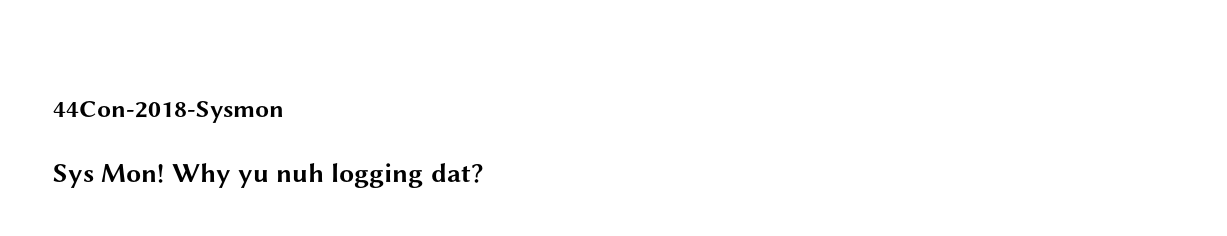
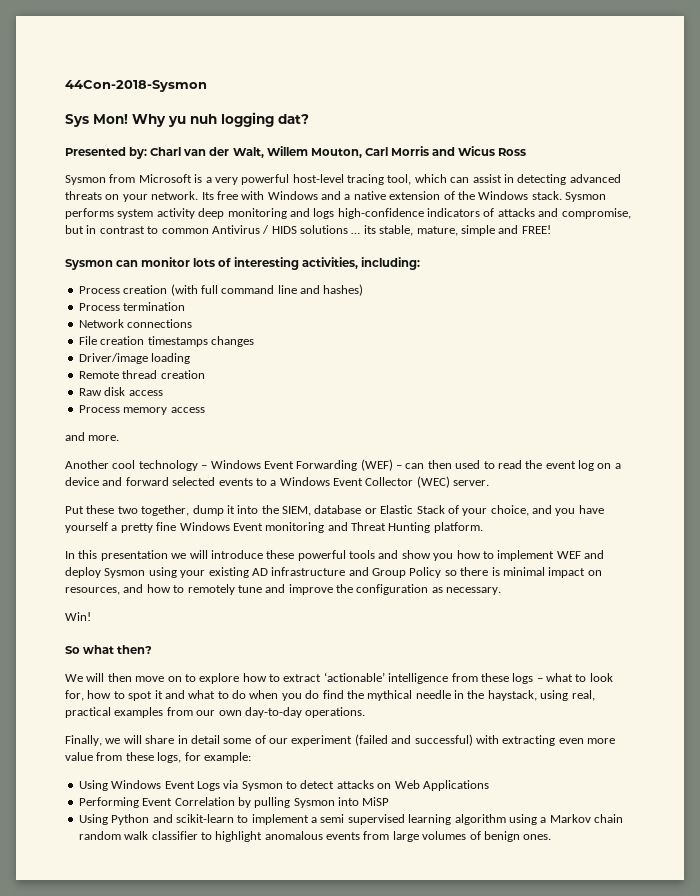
(484, 173) none -> [65,146,527,159] [65,174,621,185] [65,191,606,202] [65,208,631,219] [65,225,551,236] [65,257,420,270] [78,284,364,296] [78,302,186,311] [78,319,193,328] [78,336,254,347] [78,353,191,364] [78,370,205,379] [78,387,163,396] [78,405,205,415] [65,432,120,441] [65,459,621,471] [65,476,490,488] [65,505,604,516] [65,522,483,533] [65,550,604,561] [65,567,602,578] [65,584,502,595] [65,612,91,621] [65,645,153,654] [65,672,613,684] [65,690,595,701] [65,707,366,718] [65,734,615,746] [65,752,251,763] [78,780,489,791] [78,797,390,808] [78,814,623,825] [78,831,552,842] // Presented by: Charl van der Walt, Willem Mouton, Carl Morris and Wicus Ross // Sysmon from Microsoft is a very powerful host-level tracing tool, which can assist in detecting advanced threats on your network. Its free with Windows and a native extension of the Windows stack. Sysmon performs system activity deep monitoring and logs high-confidence indicators of attacks and compromise, but in contrast to common Antivirus / HIDS solutions … its stable, mature, simple and FREE! // Sysmon can monitor lots of interesting activities, including: // Process creation (with full command line and hashes) // Process termination // Network connections // File creation timestamps changes // Driver/image loading // Remote thread creation // Raw disk access // Process memory access // and more. // Another cool technology – Windows Event Forwarding (WEF) – can then used to read the event log on a device and forward selected events to a Windows Event Collector (WEC) server. // Put these two together, dump it into the SIEM, database or Elastic Stack of your choice, and you have yourself a pretty fine Windows Event monitoring and Threat Hunting platform. // In this presentation we will introduce these powerful tools and show you how to implement WEF and deploy Sysmon using your existing AD infrastructure and Group Policy so there is minimal impact on resources, and how to remotely tune and improve the configuration as necessary. // Win! // So what then? // We will then move on to explore how to extract ‘actionable’ intelligence from these logs – what to look for, how to spot it and what to do when you do find the mythical needle in the haystack, using real, practical examples from our own day-to-day operations. // Finally, we will share in detail some of our experiment (failed and successful) with extracting even more value from these logs, for example: // Using Windows Event Logs via Sysmon to detect attacks on Web Applications // Performing Event Correlation by pulling Sysmon into MiSP // Using Python and scikit-learn to implement a semi supervised learning algorithm using a Markov chain random walk classifier to highlight anomalous events from large volumes of benign ones.

